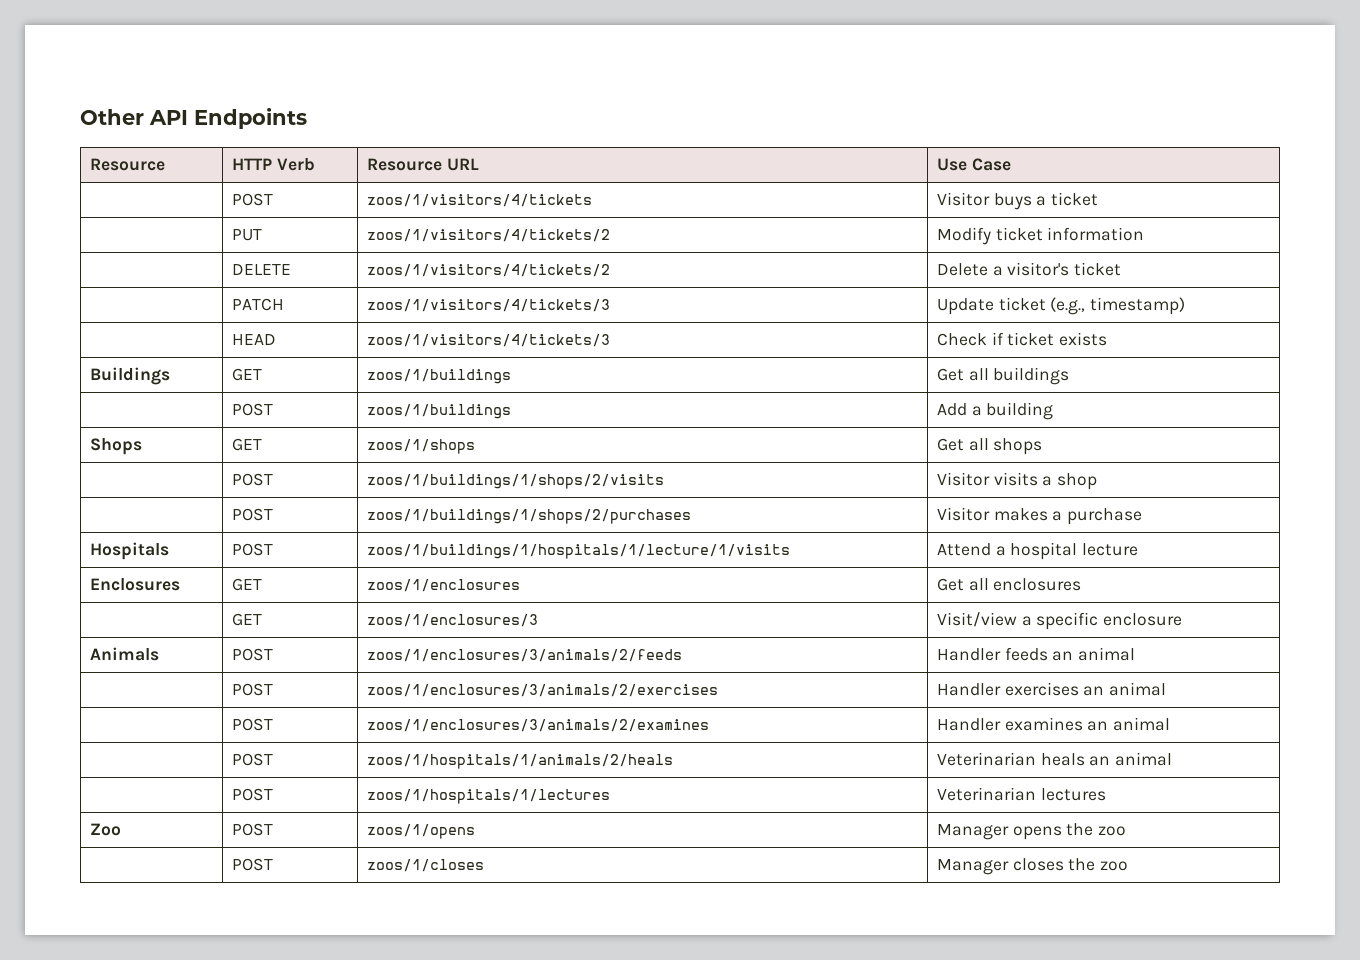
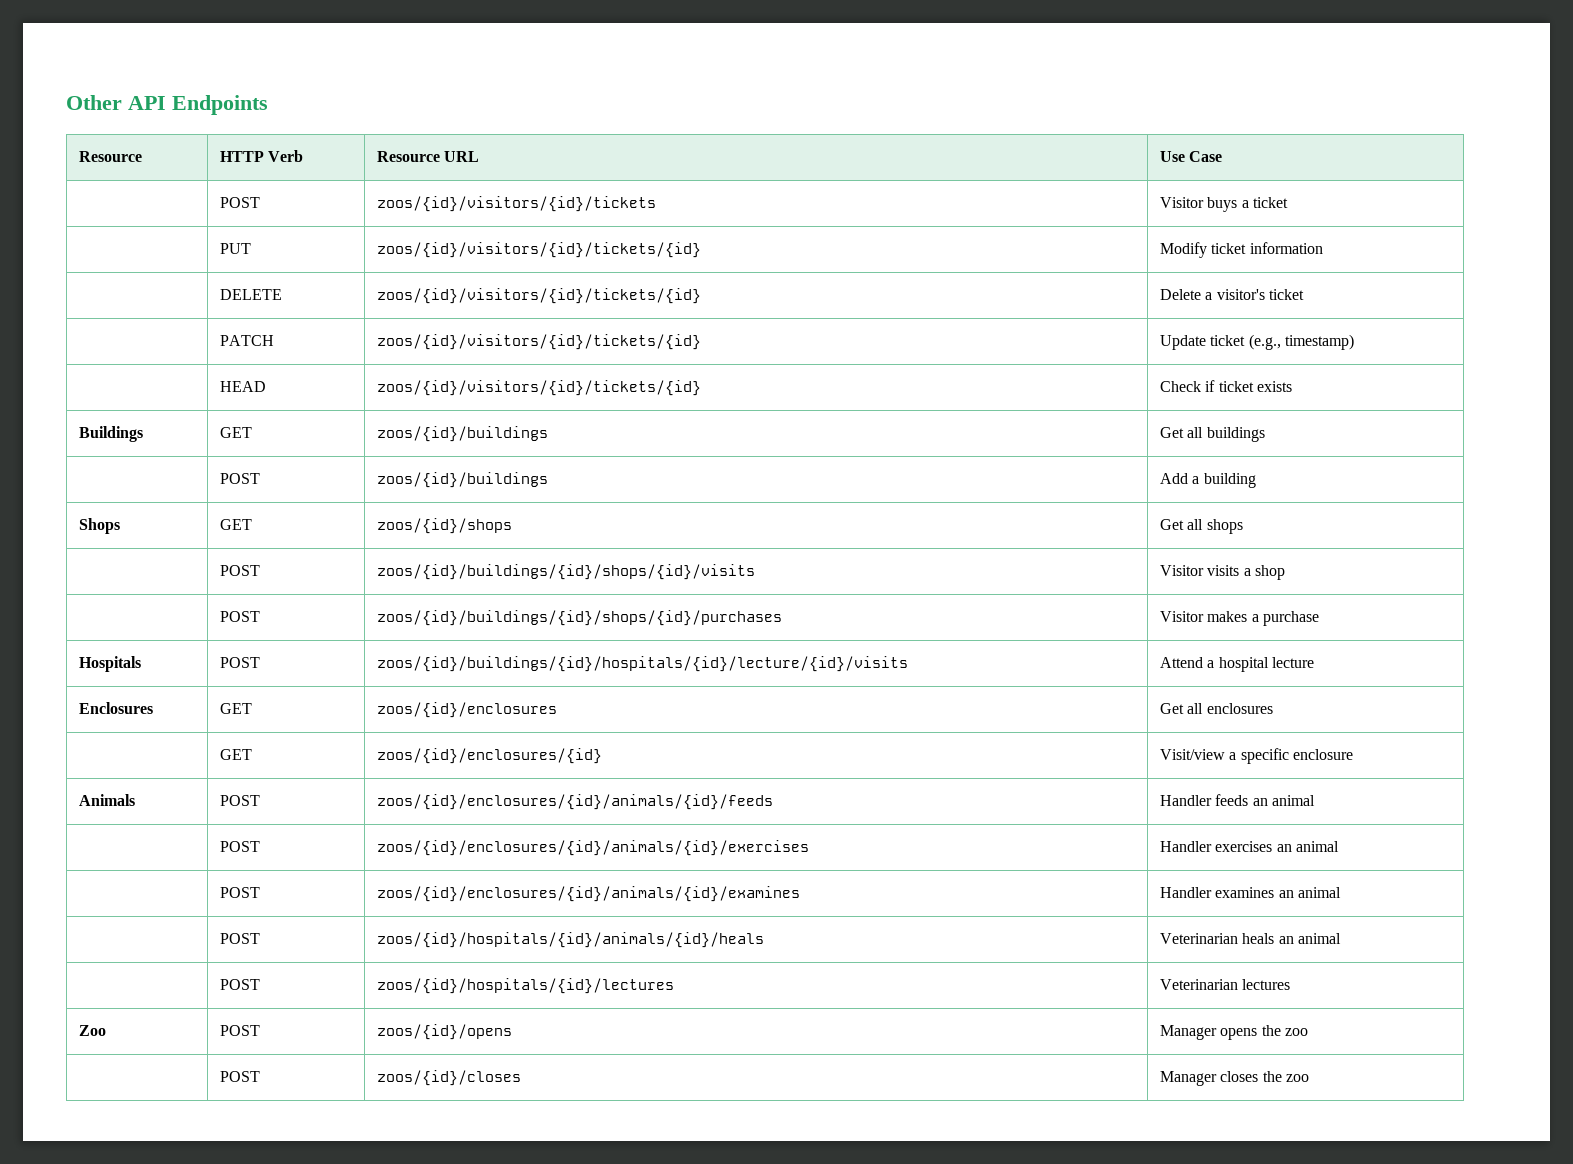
[366,194,592,207] zoos/1/visitors/4/tickets -> [376,196,656,212] zoos/{id}/visitors/{id}/tickets
[366,229,610,242] zoos/1/visitors/4/tickets/2 -> [376,242,701,258] zoos/{id}/visitors/{id}/tickets/{id}
[366,264,610,277] zoos/1/visitors/4/tickets/2 -> [376,288,701,304] zoos/{id}/visitors/{id}/tickets/{id}
[366,299,610,312] zoos/1/visitors/4/tickets/3 -> [376,334,701,350] zoos/{id}/visitors/{id}/tickets/{id}
[366,334,610,347] zoos/1/visitors/4/tickets/3 -> [376,380,701,396] zoos/{id}/visitors/{id}/tickets/{id}
[366,369,511,384] zoos/1/buildings -> [376,426,548,442] zoos/{id}/buildings
[366,404,511,419] zoos/1/buildings -> [376,472,548,488] zoos/{id}/buildings
[366,439,475,454] zoos/1/shops -> [376,518,512,534] zoos/{id}/shops
[366,474,664,489] zoos/1/buildings/1/shops/2/visits -> [376,564,755,580] zoos/{id}/buildings/{id}/shops/{id}/visits
[366,509,691,524] zoos/1/buildings/1/shops/2/purchases -> [376,610,782,626] zoos/{id}/buildings/{id}/shops/{id}/purchases
[366,544,790,559] zoos/1/buildings/1/hospitals/1/lecture/1/visits -> [376,656,908,672] zoos/{id}/buildings/{id}/hospitals/{id}/lecture/{id}/visits
[366,579,520,592] zoos/1/enclosures -> [376,702,557,718] zoos/{id}/enclosures
[366,614,538,627] zoos/1/enclosures/3 -> [376,748,602,764] zoos/{id}/enclosures/{id}
[366,649,682,662] zoos/1/enclosures/3/animals/2/feeds -> [376,794,773,810] zoos/{id}/enclosures/{id}/animals/{id}/feeds
[366,684,718,697] zoos/1/enclosures/3/animals/2/exercises -> [376,840,809,856] zoos/{id}/enclosures/{id}/animals/{id}/exercises
[366,719,709,732] zoos/1/enclosures/3/animals/2/examines -> [376,886,800,902] zoos/{id}/enclosures/{id}/animals/{id}/examines
[366,754,673,769] zoos/1/hospitals/1/animals/2/heals -> [376,932,764,948] zoos/{id}/hospitals/{id}/animals/{id}/heals
[366,789,610,804] zoos/1/hospitals/1/lectures -> [376,978,674,994] zoos/{id}/hospitals/{id}/lectures
[366,824,475,839] zoos/1/opens -> [376,1024,512,1040] zoos/{id}/opens
[366,859,484,872] zoos/1/closes -> [376,1070,521,1086] zoos/{id}/closes

